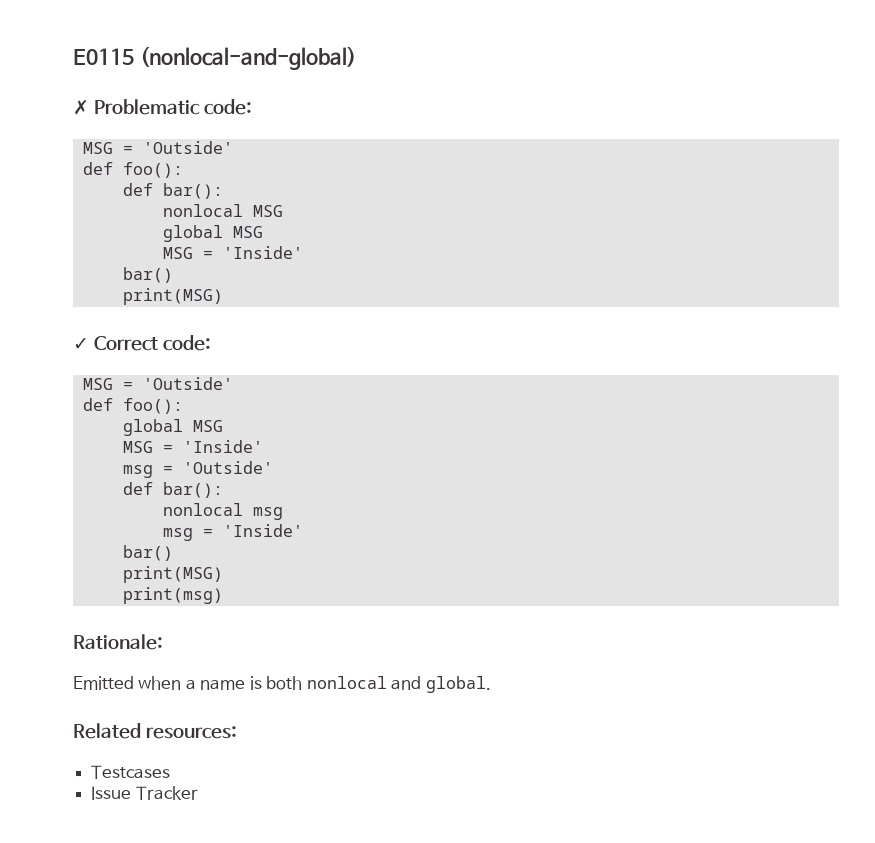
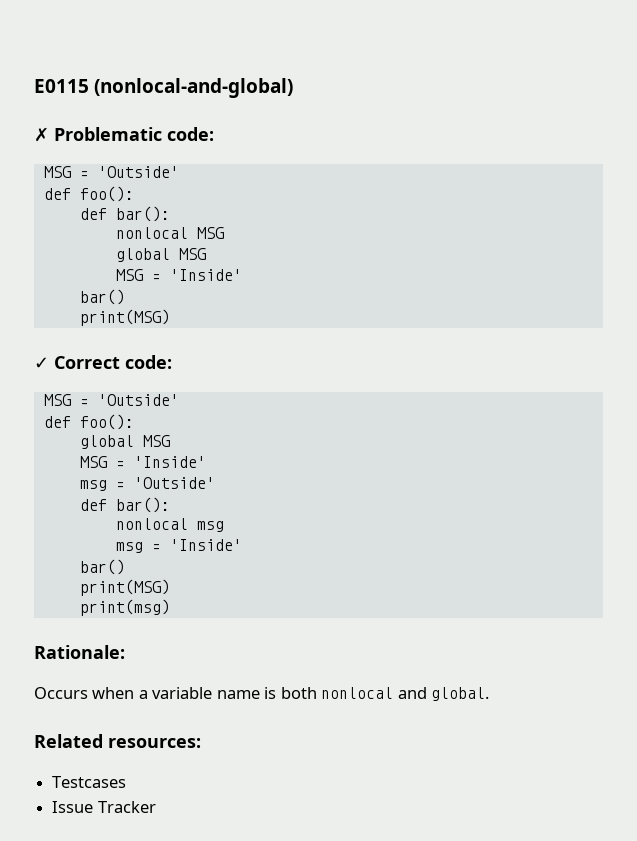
[73,676,134,690] Emitted -> [34,687,88,699] Occurs
(196, 684) none -> [152,687,213,699] variable

